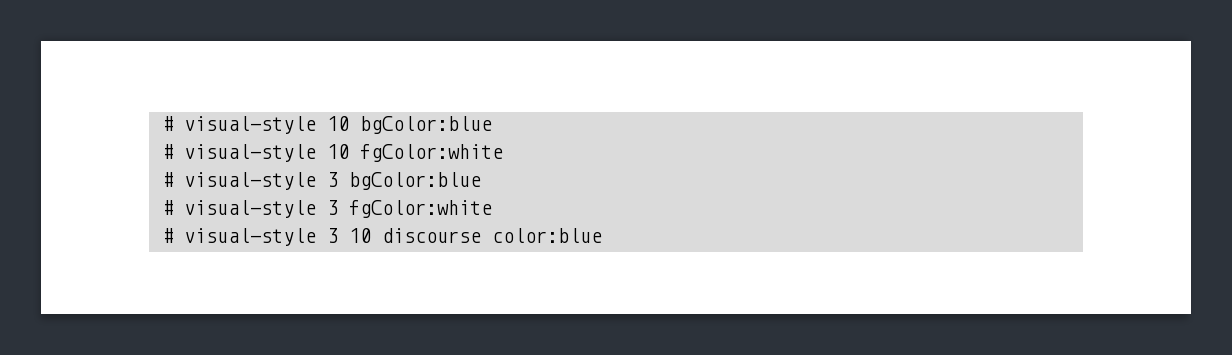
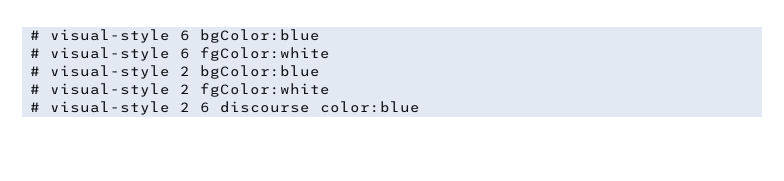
[161,116,492,134] [161,144,503,162] [161,172,481,190] [161,200,492,218] [161,228,371,246] # visual-style 10 bgColor:blue // # visual-style 10 fgColor:white // # visual-style 3 bgColor:blue // # visual-style 3 fgColor:white // # visual-style 3 10 -> [29,29,320,43] [29,47,330,61] [29,65,320,79] [29,83,330,97] [29,101,210,115] # visual-style 6 bgColor:blue // # visual-style 6 fgColor:white // # visual-style 2 bgColor:blue // # visual-style 2 fgColor:white // # visual-style 2 6

